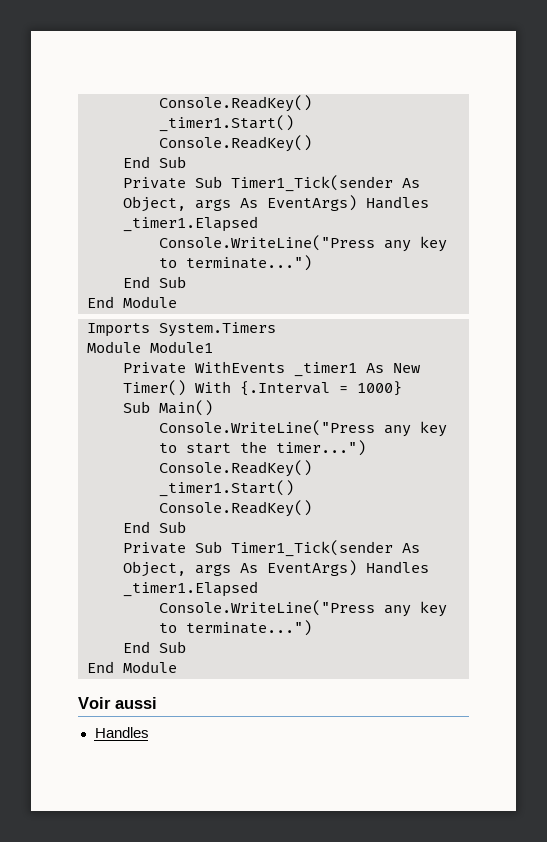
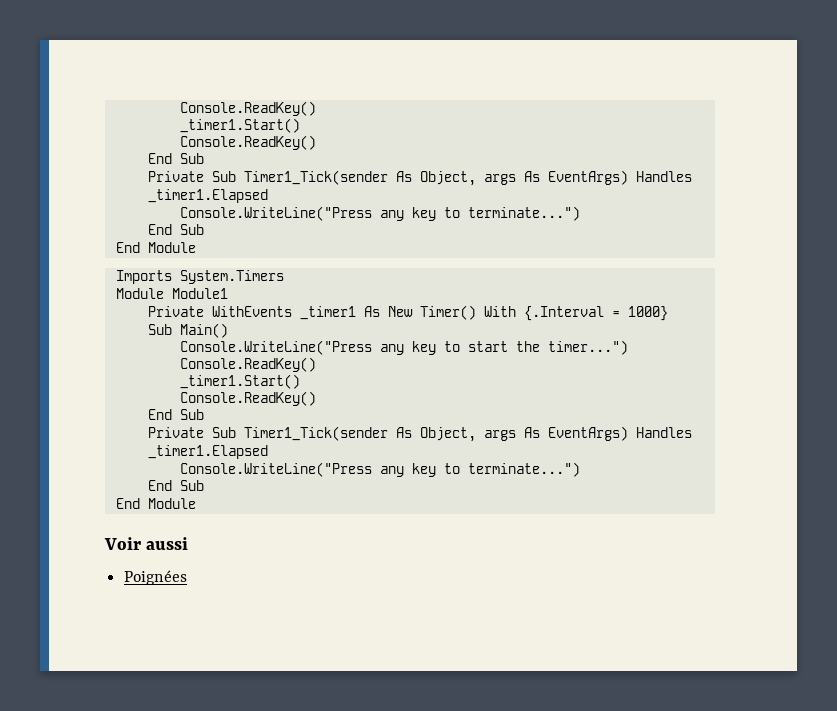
[94,727,149,738] Handles -> [124,570,188,585] Poignées

